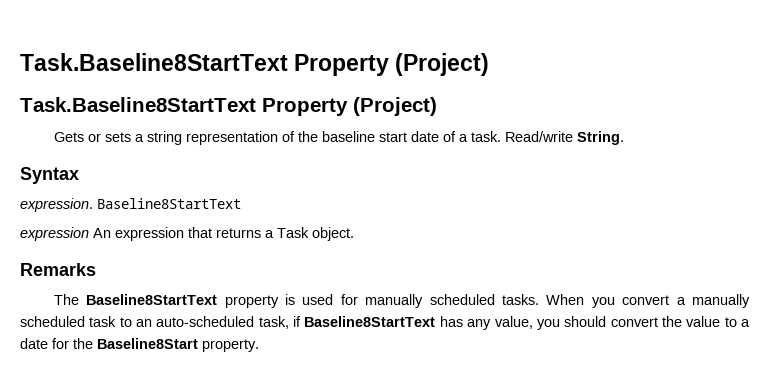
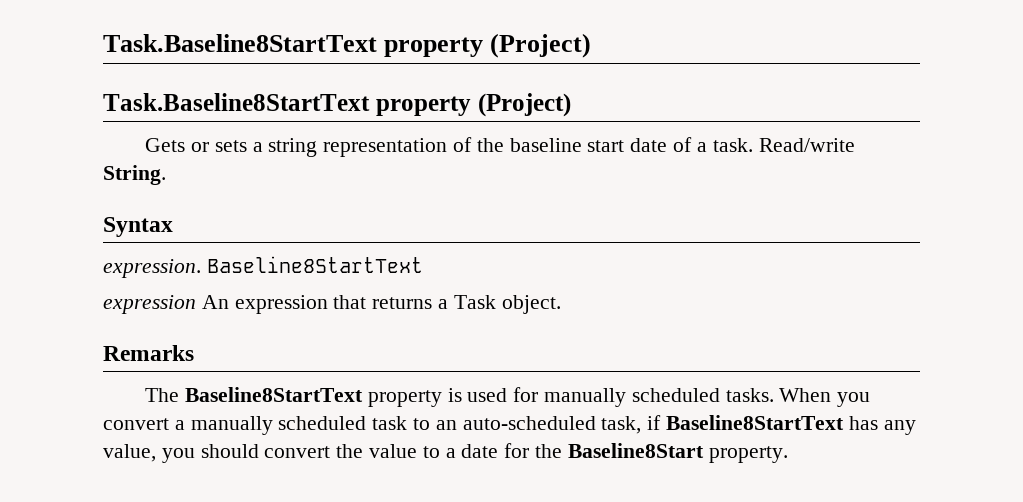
[20,53,390,76] Task.Baseline8StartText Property -> [103,34,484,57] Task.Baseline8StartText property
[262,98,348,116] Property -> [375,96,471,116] property

